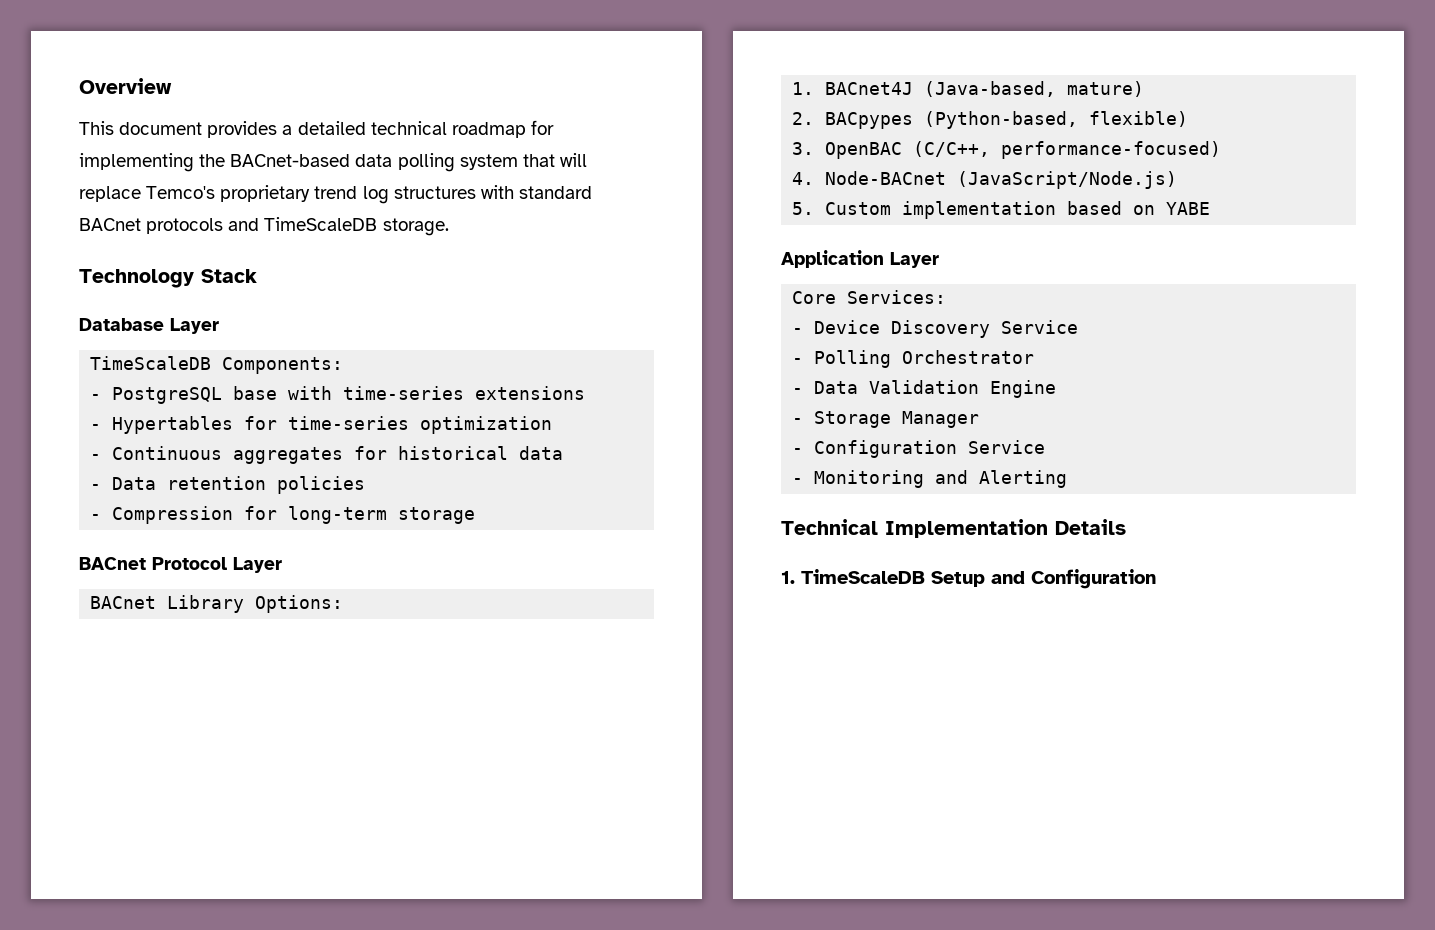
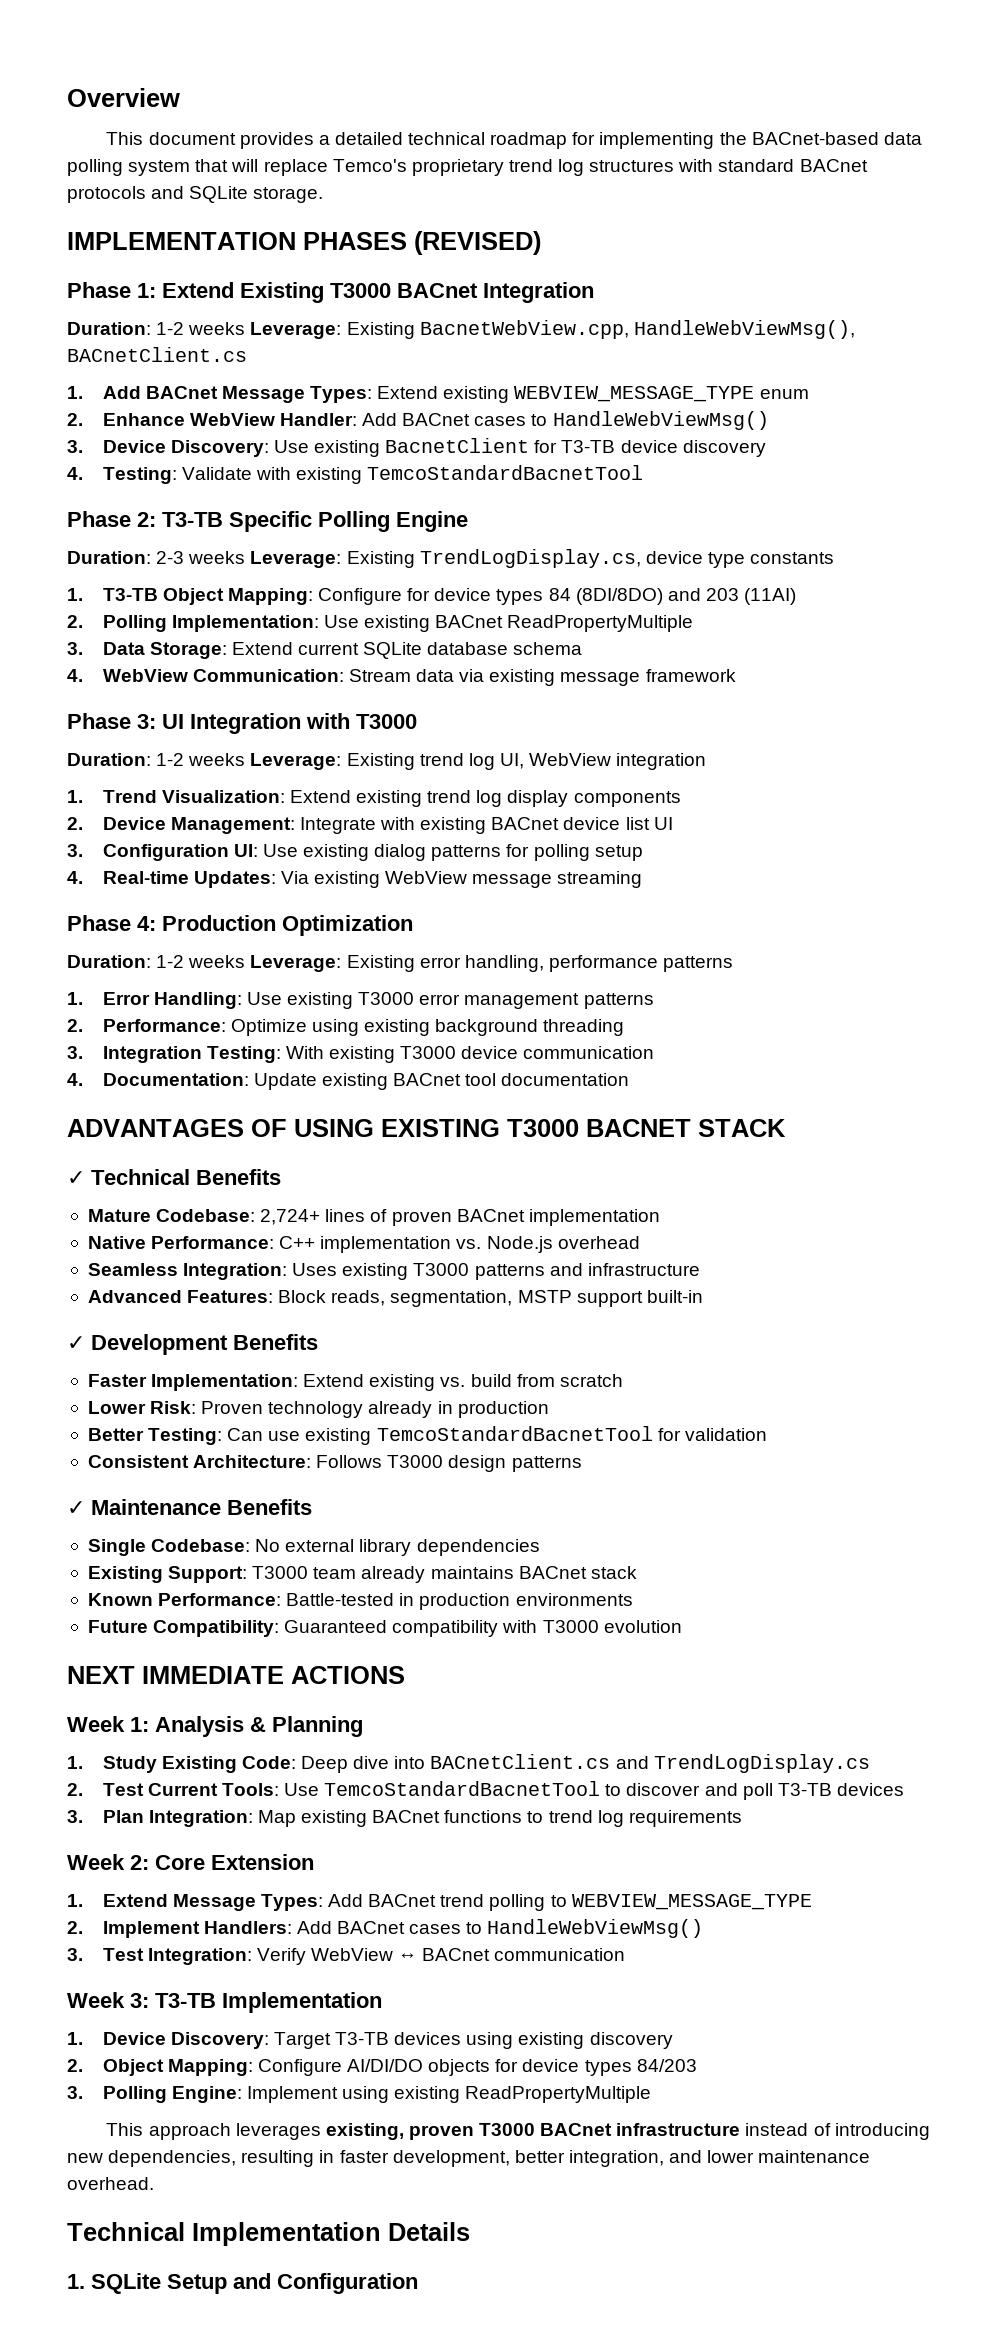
[264,217,378,231] TimeScaleDB -> [189,186,249,203] SQLite
[79,269,257,288] [79,318,219,334] [90,356,344,374] [90,386,586,404] [90,416,553,434] [90,446,564,464] [90,476,366,494] [90,506,476,524] [79,557,282,573] [90,595,344,613] [792,81,1145,97] [792,111,1189,129] [792,141,1222,159] [792,171,1178,189] [792,201,1211,219] [781,250,939,268] [792,290,947,304] [792,320,1079,338] [792,350,1035,368] [792,380,1057,398] [792,411,980,428] [792,440,1046,458] [792,470,1068,488] Technology Stack // Database Layer // TimeScaleDB Components: // - PostgreSQL base with time-series extensions // - Hypertables for time-series optimization // - Continuous aggregates for historical data // - Data retention policies // - Compression for long-term storage // BACnet Protocol Layer // BACnet Library Options: // 1. BACnet4J (Java-based, mature) // 2. BACpypes (Python-based, flexible) // 3. OpenBAC (C/C++, performance-focused) // 4. Node-BACnet (JavaScript/Node.js) // 5. Custom implementation based on YABE // Application Layer // Core Services: // - Device Discovery Service // - Polling Orchestrator // - Data Validation Engine // - Storage Manager // - Configuration Service // - Monitoring and Alerting -> [67,231,541,255] [67,282,594,303] [67,320,855,339] [67,347,247,362] [67,386,809,403] [67,411,769,430] [67,438,766,457] [67,465,644,484] [67,511,468,532] [67,549,835,568] [67,588,797,605] [67,615,694,632] [67,642,583,659] [67,669,736,686] [67,713,417,734] [67,753,707,770] [67,790,681,807] [67,817,673,834] [67,844,643,861] [67,871,643,888] [67,915,413,936] [67,955,734,972] [67,992,654,1009] [67,1019,625,1036] [67,1046,655,1063] [67,1073,630,1090] [67,1119,786,1137] [67,1169,281,1185] [87,1209,660,1226] [87,1236,640,1253] [87,1263,700,1280] [87,1290,703,1307] [67,1334,318,1355] [87,1374,623,1391] [87,1401,549,1418] [87,1426,767,1445] [87,1455,582,1472] [67,1499,312,1515] [87,1539,540,1556] [87,1566,637,1583] [87,1593,633,1610] [87,1620,682,1637] [67,1666,405,1684] [67,1716,363,1737] [67,1754,870,1773] [67,1781,904,1800] [67,1810,742,1827] [67,1854,314,1870] [67,1894,812,1911] [67,1919,704,1938] [67,1948,626,1965] [67,1992,382,2013] [67,2032,673,2049] [67,2059,697,2076] [67,2086,652,2103] [106,2123,930,2140] [67,2150,871,2167] [67,2177,154,2190] IMPLEMENTATION PHASES (REVISED) // Phase 1: Extend Existing T3000 BACnet Integration // Duration: 1-2 weeks Leverage: Existing BacnetWebView.cpp, HandleWebViewMsg(), BACnetClient.cs // 1. Add BACnet Message Types: Extend existing WEBVIEW_MESSAGE_TYPE enum // 2. Enhance WebView Handler: Add BACnet cases to HandleWebViewMsg() // 3. Device Discovery: Use existing BacnetClient for T3-TB device discovery // 4. Testing: Validate with existing TemcoStandardBacnetTool // Phase 2: T3-TB Specific Polling Engine // Duration: 2-3 weeks Leverage: Existing TrendLogDisplay.cs, device type constants // 1. T3-TB Object Mapping: Configure for device types 84 (8DI/8DO) and 203 (11AI) // 2. Polling Implementation: Use existing BACnet ReadPropertyMultiple // 3. Data Storage: Extend current SQLite database schema // 4. WebView Communication: Stream data via existing message framework // Phase 3: UI Integration with T3000 // Duration: 1-2 weeks Leverage: Existing trend log UI, WebView integration // 1. Trend Visualization: Extend existing trend log display components // 2. Device Management: Integrate with existing BACnet device list UI // 3. Configuration UI: Use existing dialog patterns for polling setup // 4. Real-time Updates: Via existing WebView message streaming // Phase 4: Production Optimization // Duration: 1-2 weeks Leverage: Existing error handling, performance patterns // 1. Error Handling: Use existing T3000 error management patterns // 2. Performance: Optimize using existing background threading // 3. Integration Testing: With existing T3000 device communication // 4. Documentation: Update existing BACnet tool documentation // ADVANTAGES OF USING EXISTING T3000 BACNET STACK // ✓ Technical Benefits // Mature Codebase: 2,724+ lines of proven BACnet implementation // Native Performance: C++ implementation vs. Node.js overhead // Seamless Integration: Uses existing T3000 patterns and infrastructure // Advanced Features: Block reads, segmentation, MSTP support built-in // ✓ Development Benefits // Faster Implementation: Extend existing vs. build from scratch // Lower Risk: Proven technology already in production // Better Testing: Can use existing TemcoStandardBacnetTool for validation // Consistent Architecture: Follows T3000 design patterns // ✓ Maintenance Benefits // Single Codebase: No external library dependencies // Existing Support: T3000 team already maintains BACnet stack // Known Performance: Battle-tested in production environments // Future Compatibility: Guaranteed compatibility with T3000 evolution // NEXT IMMEDIATE ACTIONS // Week 1: Analysis & Planning // 1. Study Existing Code: Deep dive into BACnetClient.cs and TrendLogDisplay.cs // 2. Test Current Tools: Use TemcoStandardBacnetTool to discover and poll T3-TB devices // 3. Plan Integration: Map existing BACnet functions to trend log requirements // Week 2: Core Extension // 1. Extend Message Types: Add BACnet trend polling to WEBVIEW_MESSAGE_TYPE // 2. Implement Handlers: Add BACnet cases to HandleWebViewMsg() // 3. Test Integration: Verify WebView ↔ BACnet communication // Week 3: T3-TB Implementation // 1. Device Discovery: Target T3-TB devices using existing discovery // 2. Object Mapping: Configure AI/DI/DO objects for device types 84/203 // 3. Polling Engine: Implement using existing ReadPropertyMultiple // This approach leverages existing, proven T3000 BACnet infrastructure instead of introducing new dependencies, resulting in faster development, better integration, and lower maintenance overhead.
[801,569,925,584] TimeScaleDB -> [91,2273,161,2294] SQLite

